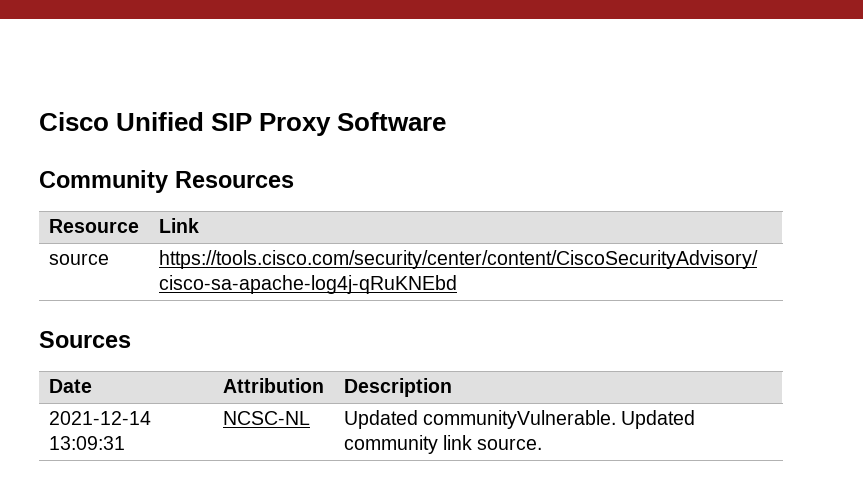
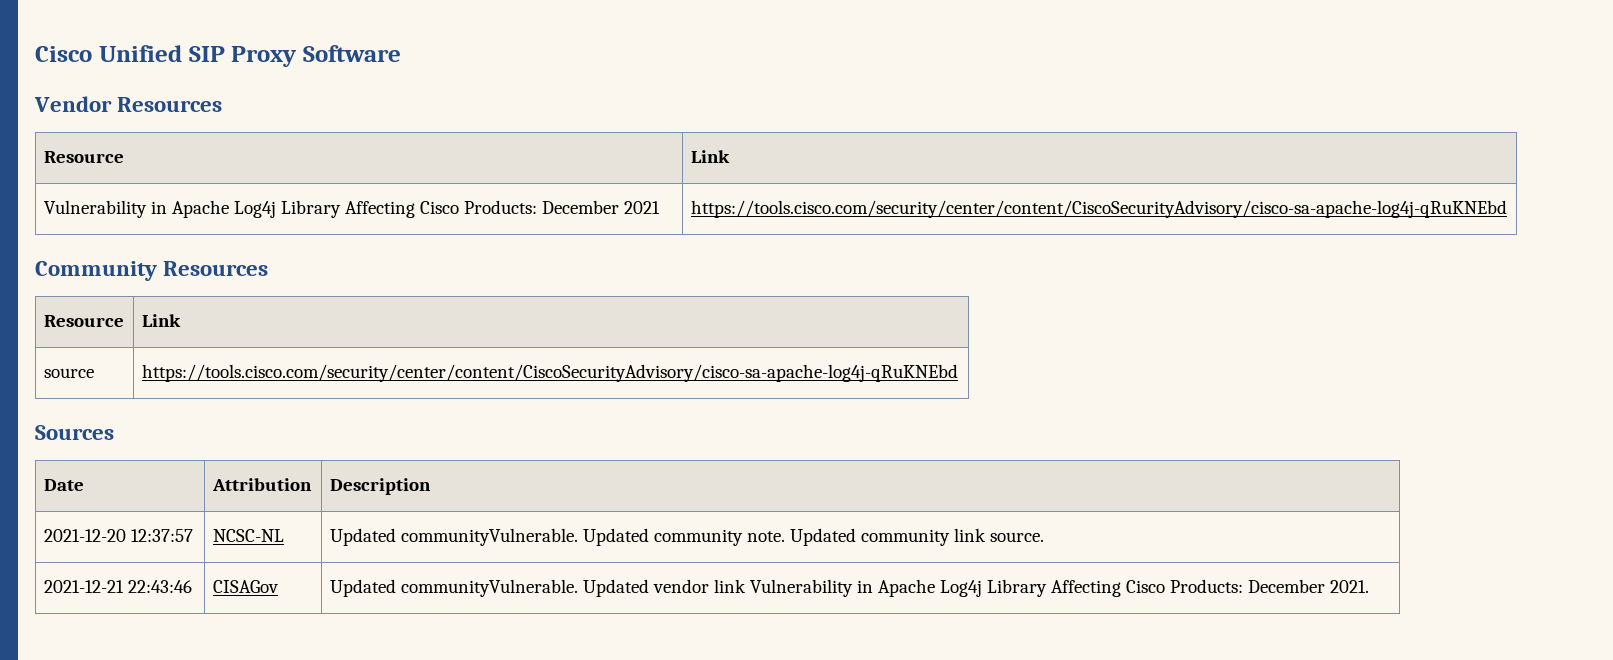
(447, 121) none -> [34,96,223,112] [43,151,124,163] [690,150,730,163] [43,200,660,218] [690,200,1507,218] // Vendor Resources // Resource | Link // Vulnerability in Apache Log4j Library Affecting Cisco Products: December 2021 | https://tools.cisco.com/security/center/content/CiscoSecurityAdvisory/cisco-sa-apache-log4j-qRuKNEbd
[48,411,151,425] [48,436,125,450] 2021-12-14 13:09:31 -> [43,529,193,542] 2021-12-20 12:37:57
(438, 444) none -> [746,528,950,546] note. Updated community
(543, 444) none -> [43,580,192,593] [212,580,279,593] [329,579,1369,597] // 2021-12-21 22:43:46 | CISAGov | Updated communityVulnerable. Updated vendor link Vulnerability in Apache Log4j Library Affecting Cisco Products: December 2021.

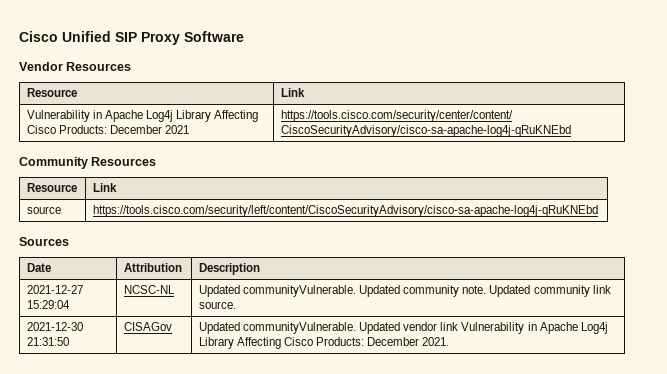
[141,364,958,382] https://tools.cisco.com/security/center/content/CiscoSecurityAdvisory/cisco-sa-apache-log4j-qRuKNEbd -> [92,205,598,217] https://tools.cisco.com/security/left/content/CiscoSecurityAdvisory/cisco-sa-apache-log4j-qRuKNEbd
[43,529,193,542] 2021-12-20 12:37:57 -> [26,285,83,294] [26,300,70,309] 2021-12-27 15:29:04
[43,580,192,593] 2021-12-21 22:43:46 -> [26,322,83,331] [26,337,69,346] 2021-12-30 21:31:50

